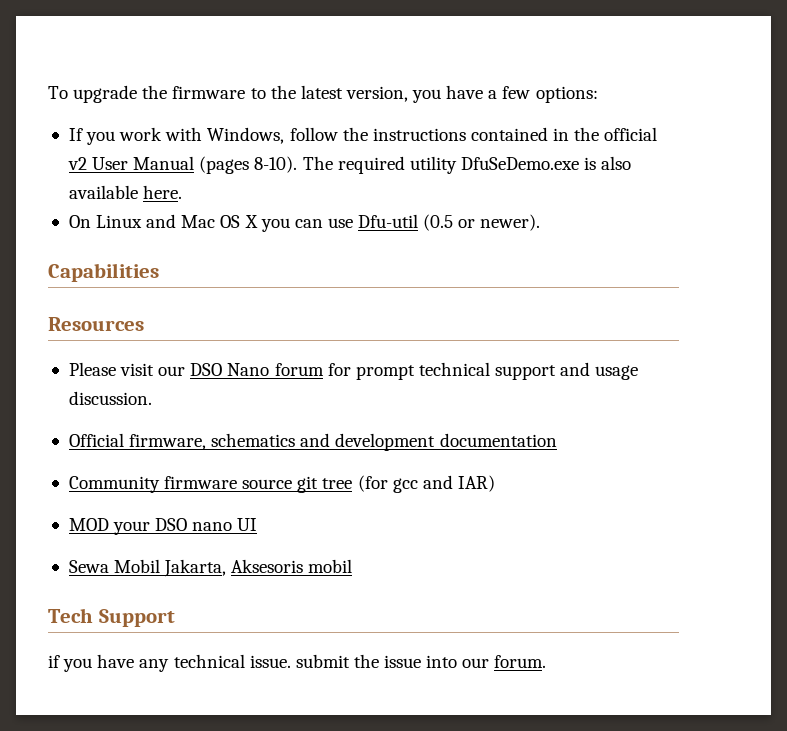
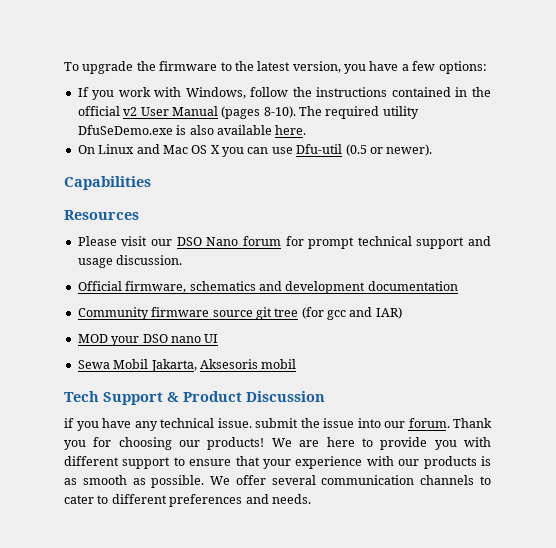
(175, 618) none -> [167,391,325,402] & Product Discussion
(547, 661) none -> [453,418,492,428] [64,437,492,450] [64,456,491,469] [64,475,491,488] [64,494,311,507] Thank you for choosing our products! We are here to provide you with different support to ensure that your experience with our products is as smooth as possible. We offer several communication channels to cater to different preferences and needs.

